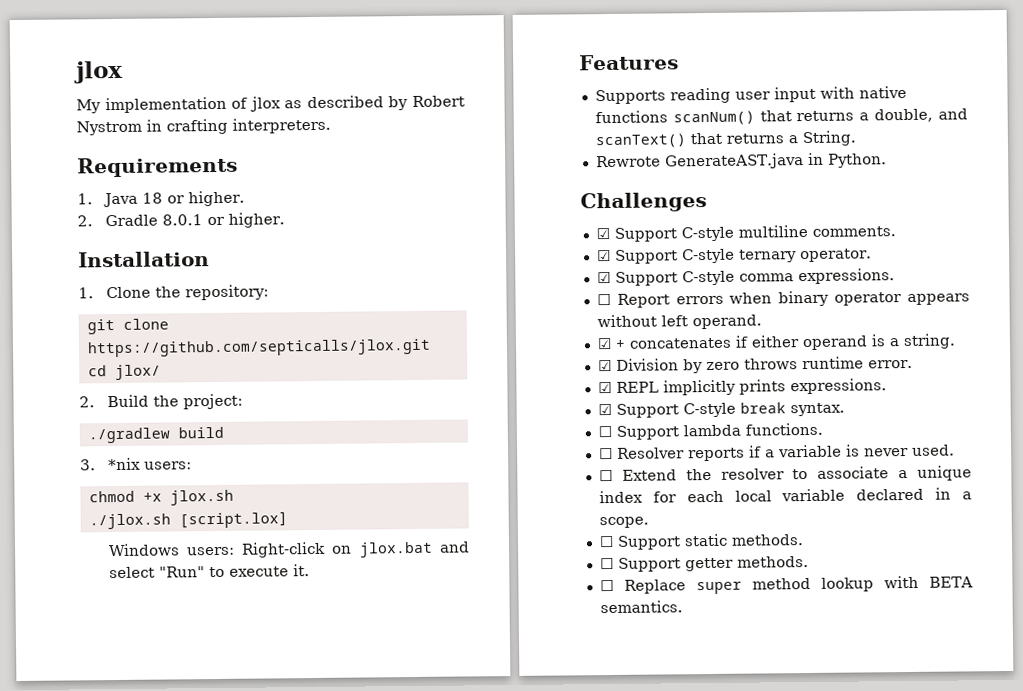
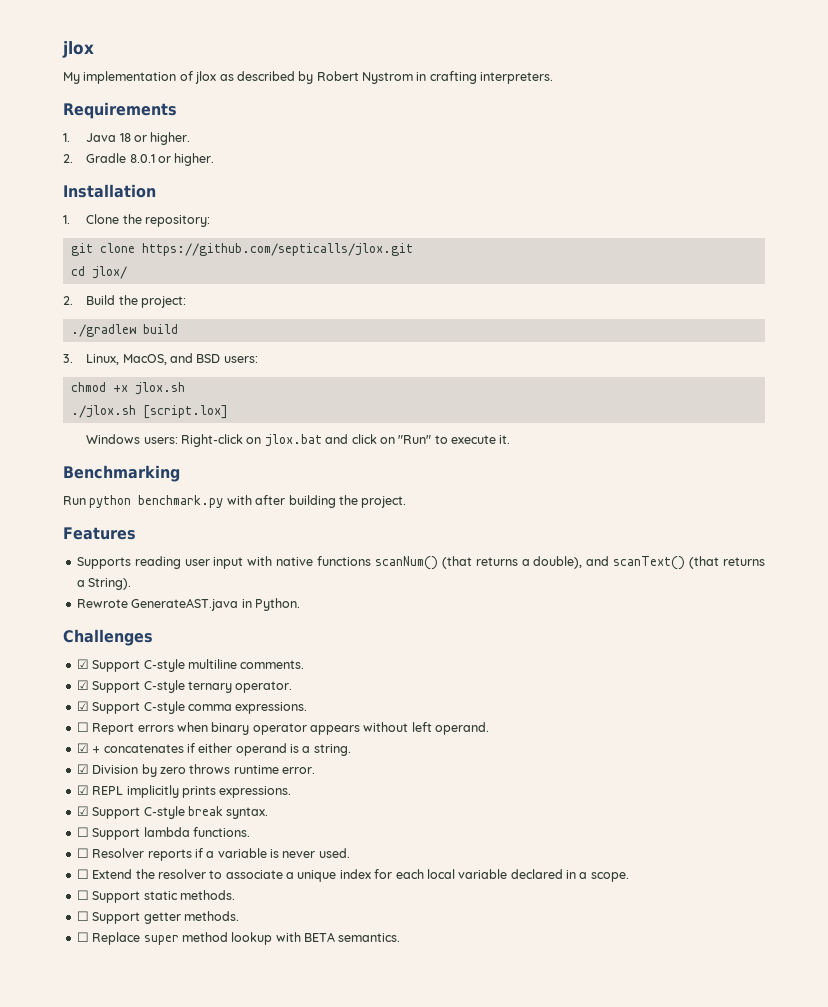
[107,457,141,471] *nix -> [86,353,221,365] Linux, MacOS, and BSD
[108,566,155,579] select -> [351,434,395,444] click on
(310, 570) none -> [63,465,180,482] [63,495,407,508] // Benchmarking // Run python benchmark.py with after building the project.
[759,108,934,123] that returns a double, -> [441,556,583,569] (that returns a double),
[689,130,856,147] that returns a String. -> [689,556,765,569] [76,578,132,590] (that returns a String).

